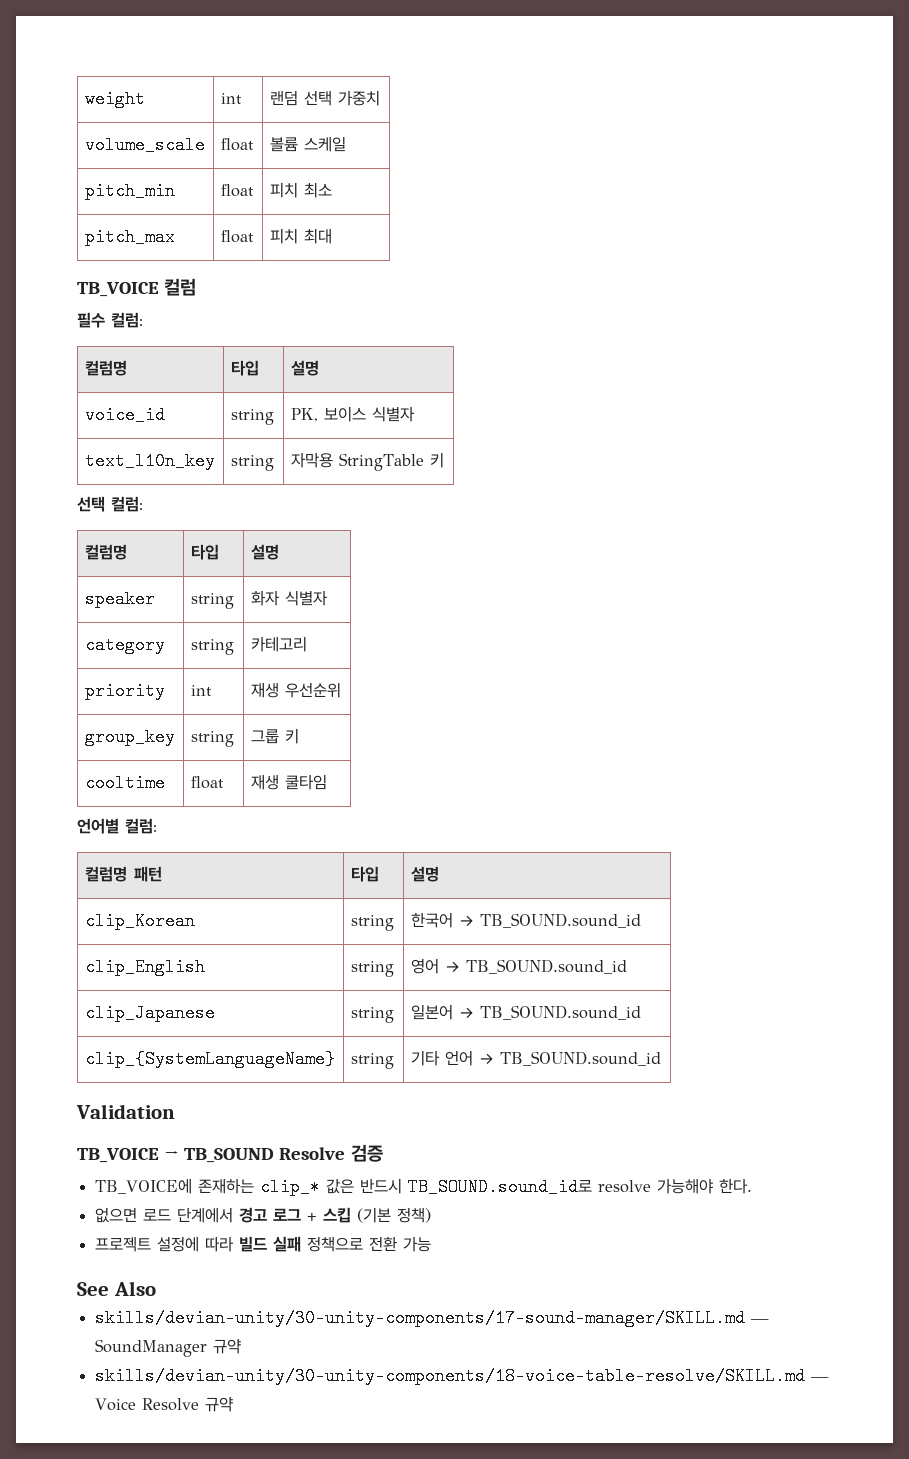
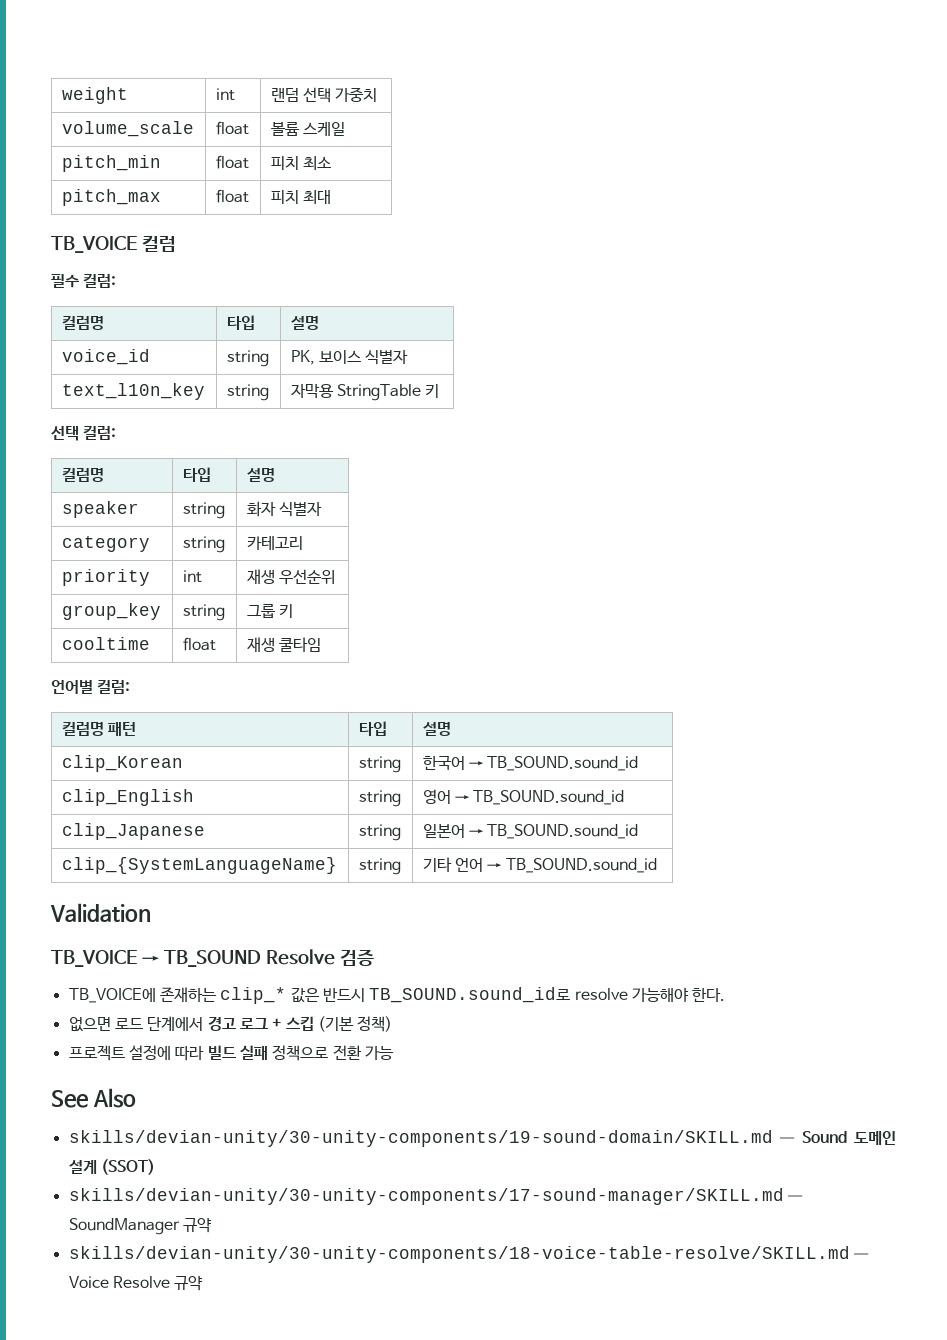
(156, 1288) none -> [68,1130,897,1147] [68,1159,155,1175] // skills/devian-unity/30-unity-components/19-sound-domain/SKILL.md — Sound 도메인 설계 (SSOT)

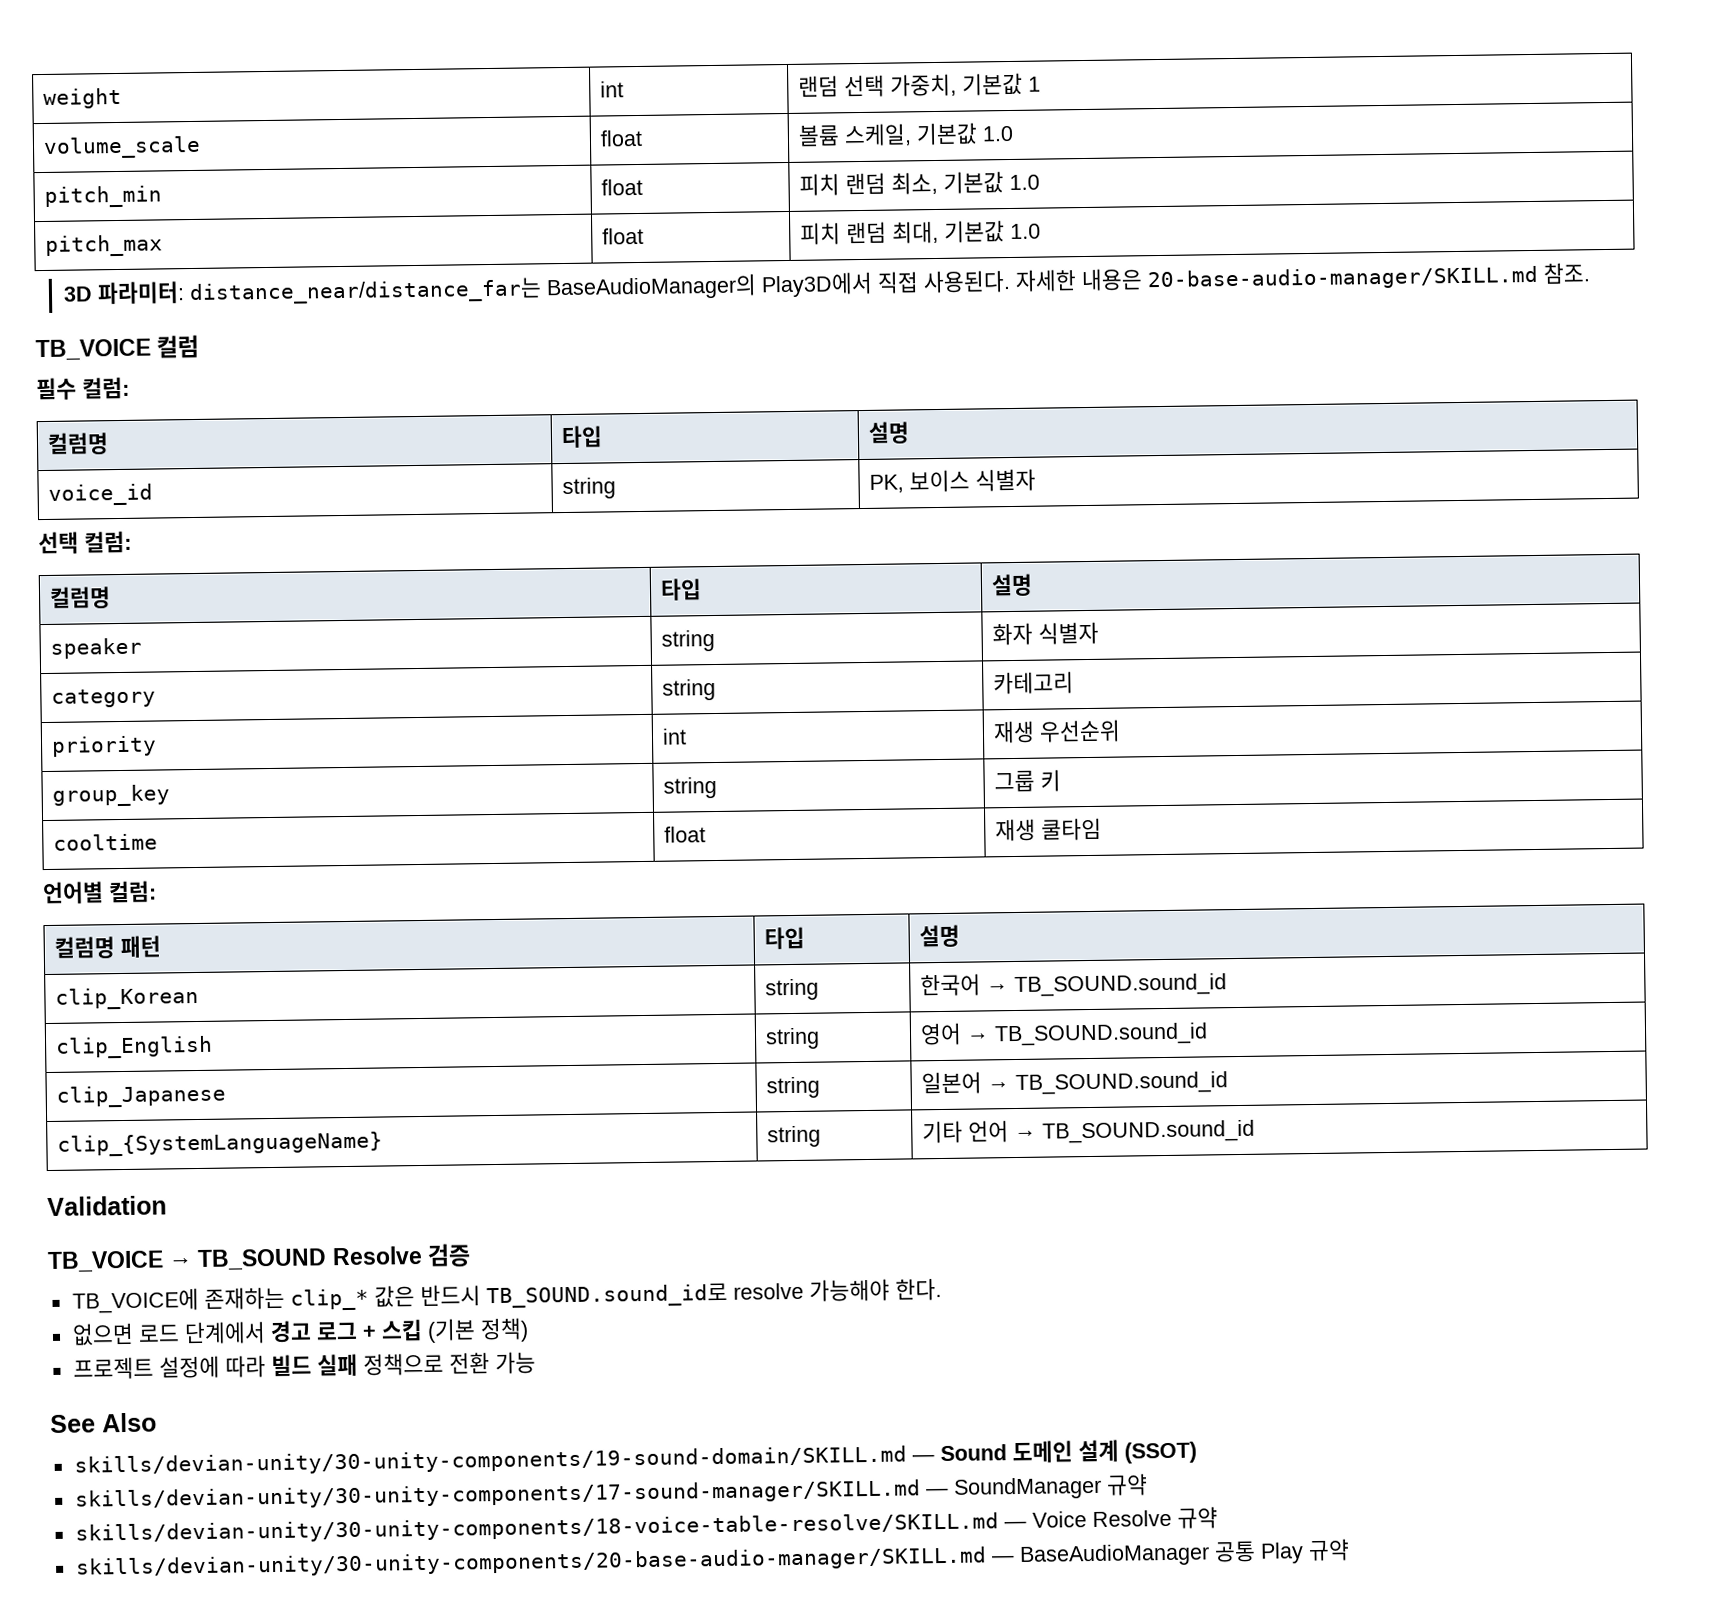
[335,87,378,102] 가중치 -> [889,72,1041,97] 가중치, 기본값 1
[302,121,345,136] 스케일 -> [843,122,1014,147] 스케일, 기본값 1.0
[302,156,331,170] 최소 -> [844,171,1040,195] 랜덤 최소, 기본값 1.0
[302,190,331,204] 최대 -> [845,220,1041,244] [63,262,1591,306] 랜덤 최대, 기본값 1.0 // 3D 파라미터: distance_near/distance_far는 BaseAudioManager의 Play3D에서 직접 사용된다. 자세한 내용은 20-base-audio-manager/SKILL.md 참조.
[61,383,205,400] [226,384,269,401] [290,384,440,401] // text_l10n_key | string | 자막용 StringTable 키 -> (1036, 480) none
(204, 1283) none -> [74,1538,1350,1579] // skills/devian-unity/30-unity-components/20-base-audio-manager/SKILL.md — BaseAudioManager 공통 Play 규약

